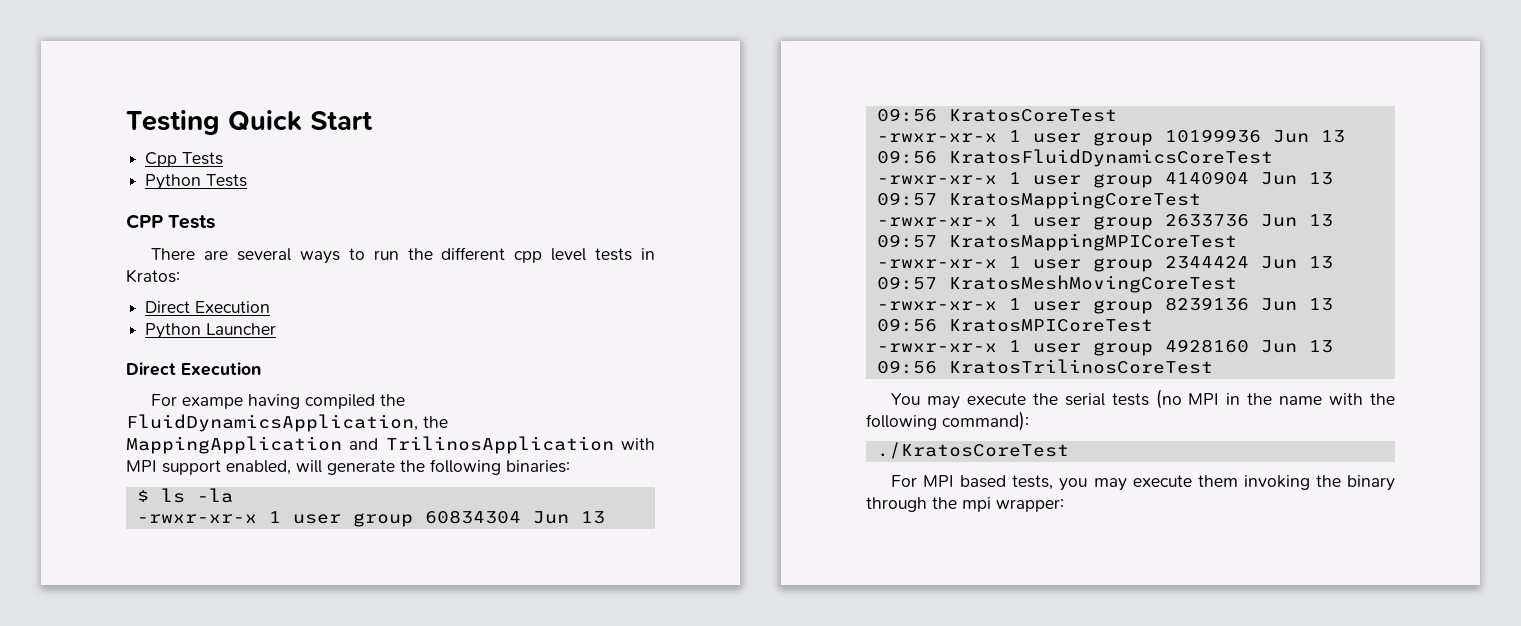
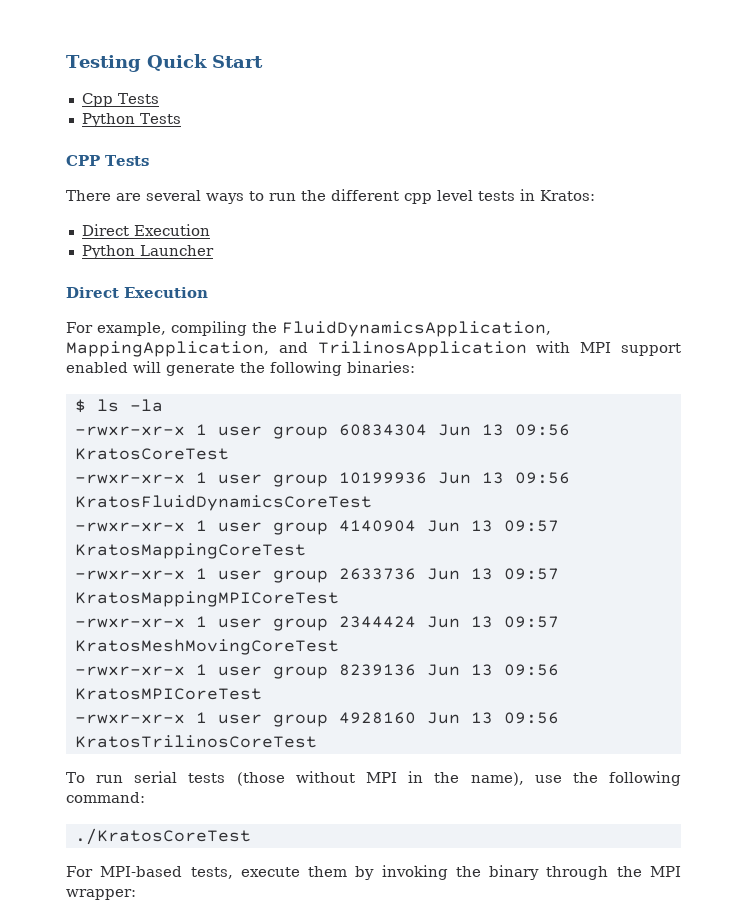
[182,394,406,409] [126,414,448,432] [126,436,342,454] exampe having compiled the FluidDynamicsApplication, the MappingApplication -> [97,321,551,337] [66,341,269,357] example, compiling the FluidDynamicsApplication, MappingApplication,
[226,460,291,475] enabled, -> [66,362,128,373] enabled
[891,389,1182,409] You may execute the serial tests (no -> [66,771,355,786] To run serial tests (those without
[1279,393,1395,405] [866,411,1029,431] name with the following command): -> [470,771,681,786] [66,792,145,803] name), use the following command:
[923,475,1127,491] MPI based tests, you may -> [100,866,233,879] MPI-based tests,
(1238, 481) none -> [355,866,375,880] by
[962,497,991,512] mpi -> [649,866,681,877] MPI

